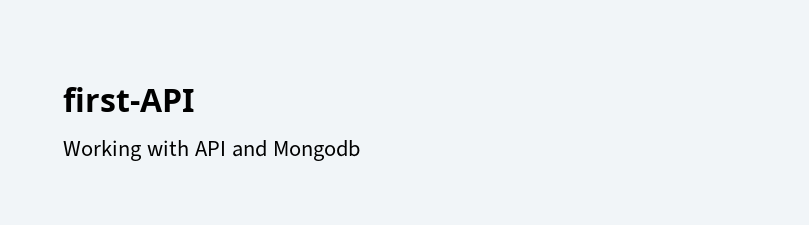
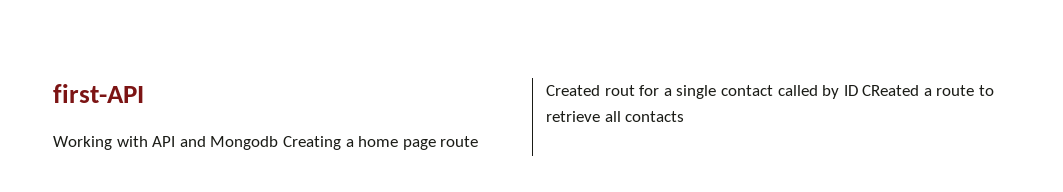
(361, 150) none -> [282,136,479,150] [546,85,995,99] [546,111,685,122] Creating a home page route Created rout for a single contact called by ID CReated a route to retrieve all contacts

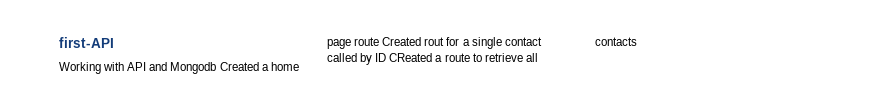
[282,136,341,150] Creating -> [219,62,259,71] Created

